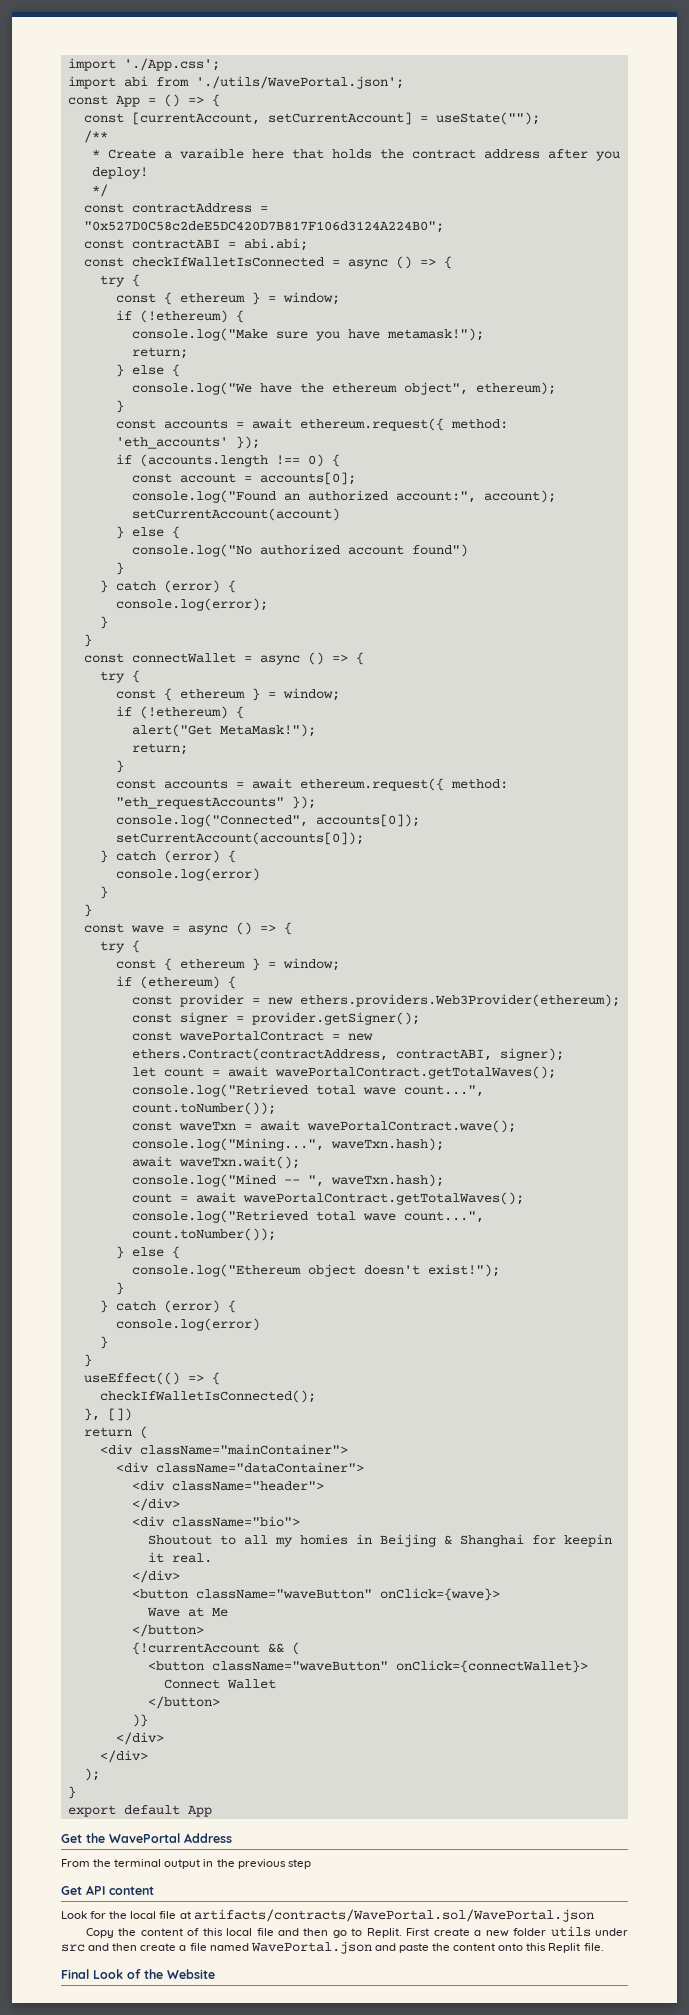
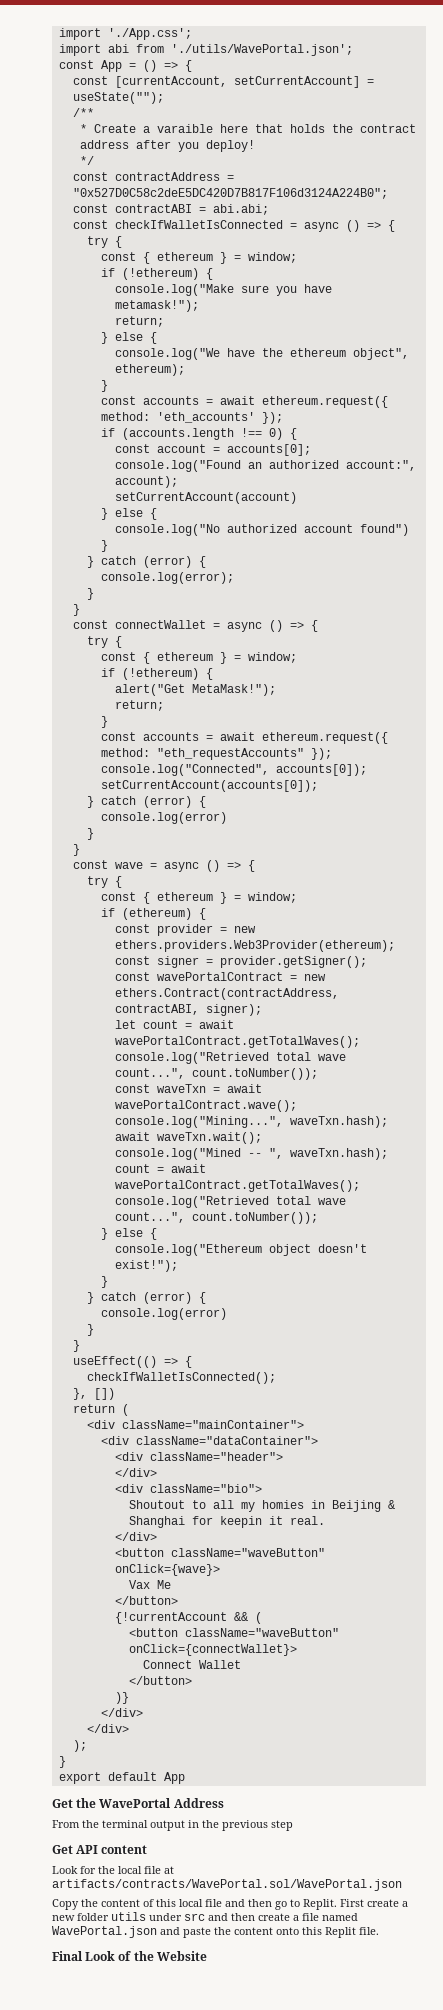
[146,1607,204,1617] Wave at -> [128,1580,150,1589] Vax

